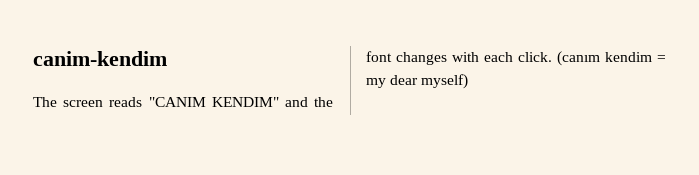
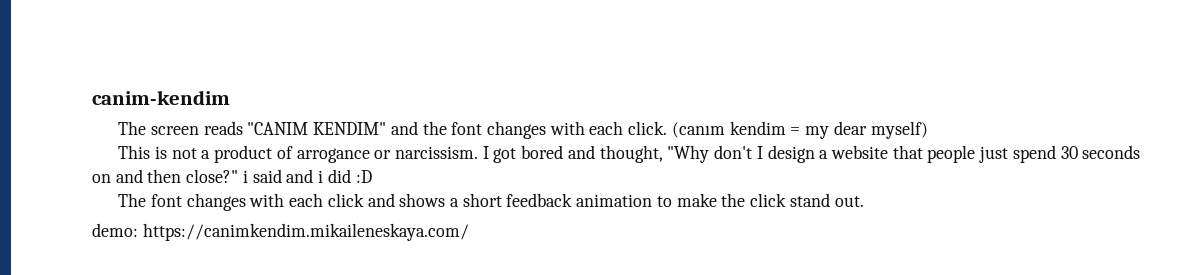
(469, 81) none -> [118,145,1141,163] [92,169,372,183] [118,193,864,211] [92,223,469,241] // This is not a product of arrogance or narcissism. I got bored and thought, "Why don't I design a website that people just spend 30 seconds on and then close?" i said and i did :D // The font changes with each click and shows a short feedback animation to make the click stand out. // demo: https://canimkendim.mikaileneskaya.com/

